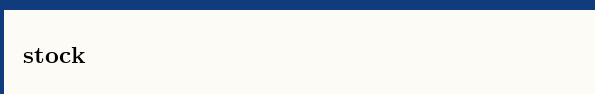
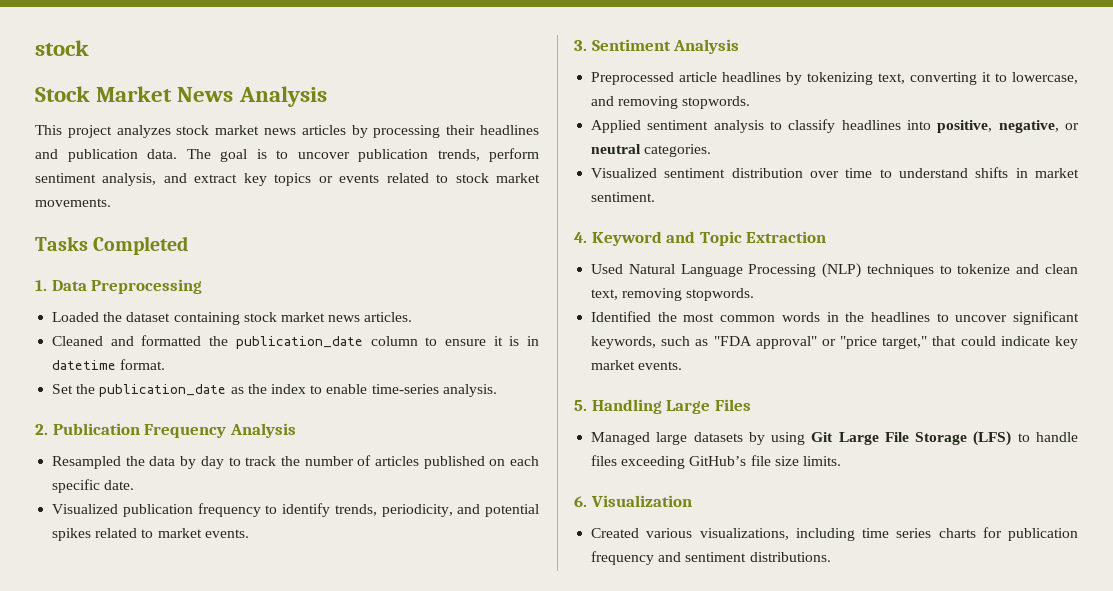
[23,47,86,63] stock -> [35,40,89,56] [35,86,327,107] [35,125,539,138] [35,148,539,162] [35,173,540,186] [35,198,111,207] [35,236,189,255] [35,279,203,294] [52,312,413,325] [52,335,539,349] [52,359,166,370] [52,384,497,397] [35,423,296,438] [52,455,539,469] [52,479,135,493] [52,503,539,517] [52,528,249,541] [574,39,740,54] [591,72,1078,85] [591,96,751,109] [591,119,1079,133] [591,144,712,157] [591,167,1079,178] [591,192,656,202] [574,231,827,246] [591,263,1078,278] [591,288,755,301] [591,311,1079,325] [591,336,1078,349] [591,360,683,370] [574,399,751,414] [591,431,1078,446] [591,455,841,469] [574,495,692,507] [591,527,1078,541] [591,551,831,565] stock // Stock Market News Analysis // This project analyzes stock market news articles by processing their headlines and publication data. The goal is to uncover publication trends, perform sentiment analysis, and extract key topics or events related to stock market movements. // Tasks Completed // 1. Data Preprocessing // Loaded the dataset containing stock market news articles. // Cleaned and formatted the publication_date column to ensure it is in datetime format. // Set the publication_date as the index to enable time-series analysis. // 2. Publication Frequency Analysis // Resampled the data by day to track the number of articles published on each specific date. // Visualized publication frequency to identify trends, periodicity, and potential spikes related to market events. // 3. Sentiment Analysis // Preprocessed article headlines by tokenizing text, converting it to lowercase, and removing stopwords. // Applied sentiment analysis to classify headlines into positive, negative, or neutral categories. // Visualized sentiment distribution over time to understand shifts in market sentiment. // 4. Keyword and Topic Extraction // Used Natural Language Processing (NLP) techniques to tokenize and clean text, removing stopwords. // Identified the most common words in the headlines to uncover significant keywords, such as "FDA approval" or "price target," that could indicate key market events. // 5. Handling Large Files // Managed large datasets by using Git Large File Storage (LFS) to handle files exceeding GitHub’s file size limits. // 6. Visualization // Created various visualizations, including time series charts for publication frequency and sentiment distributions.

